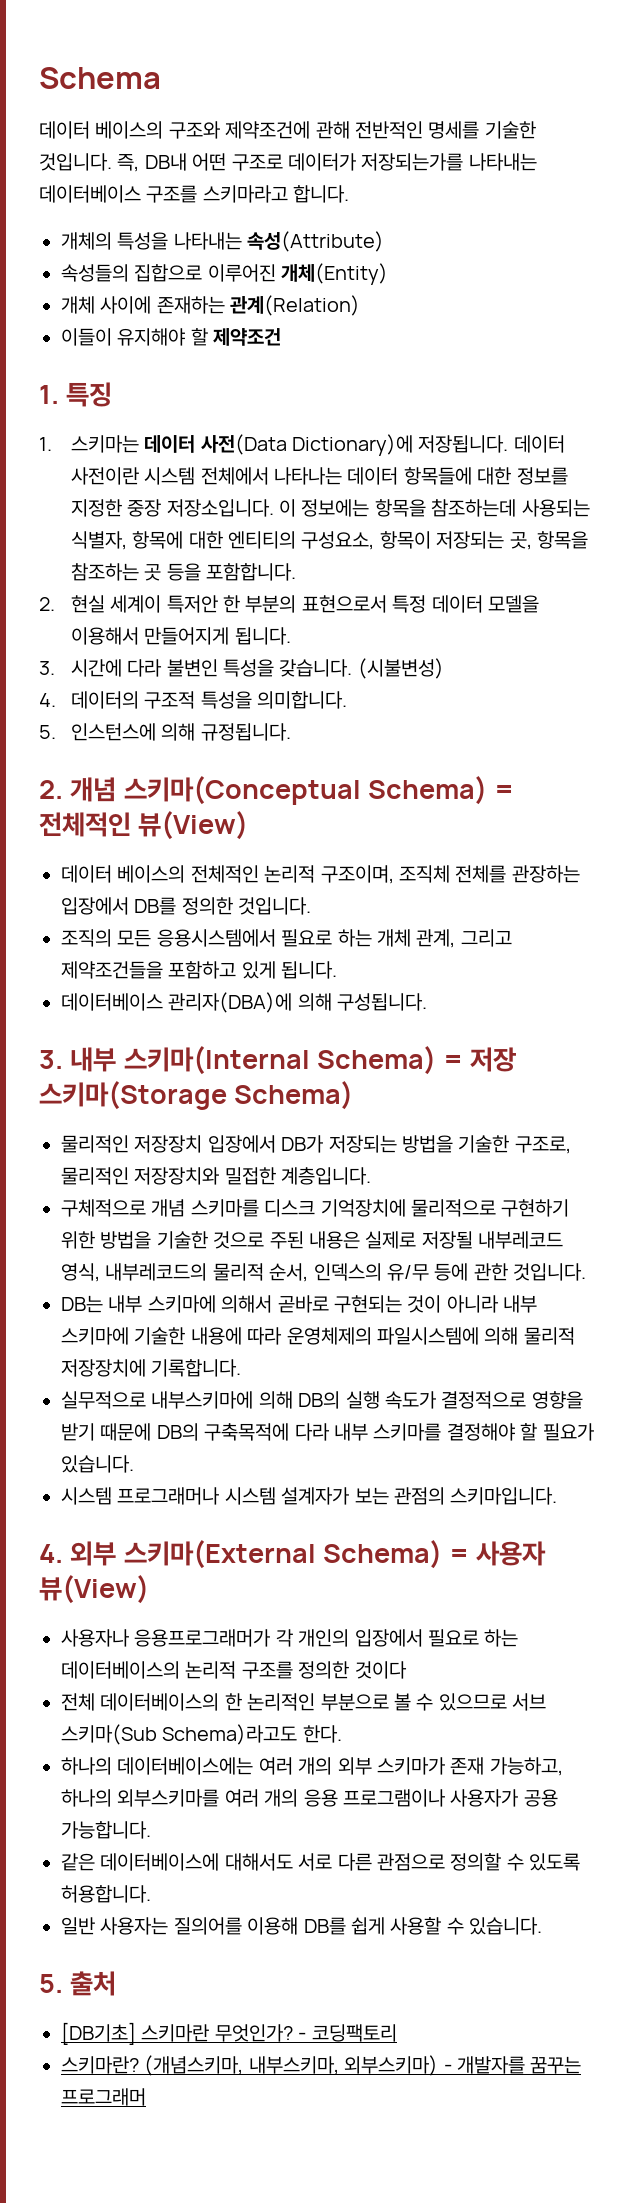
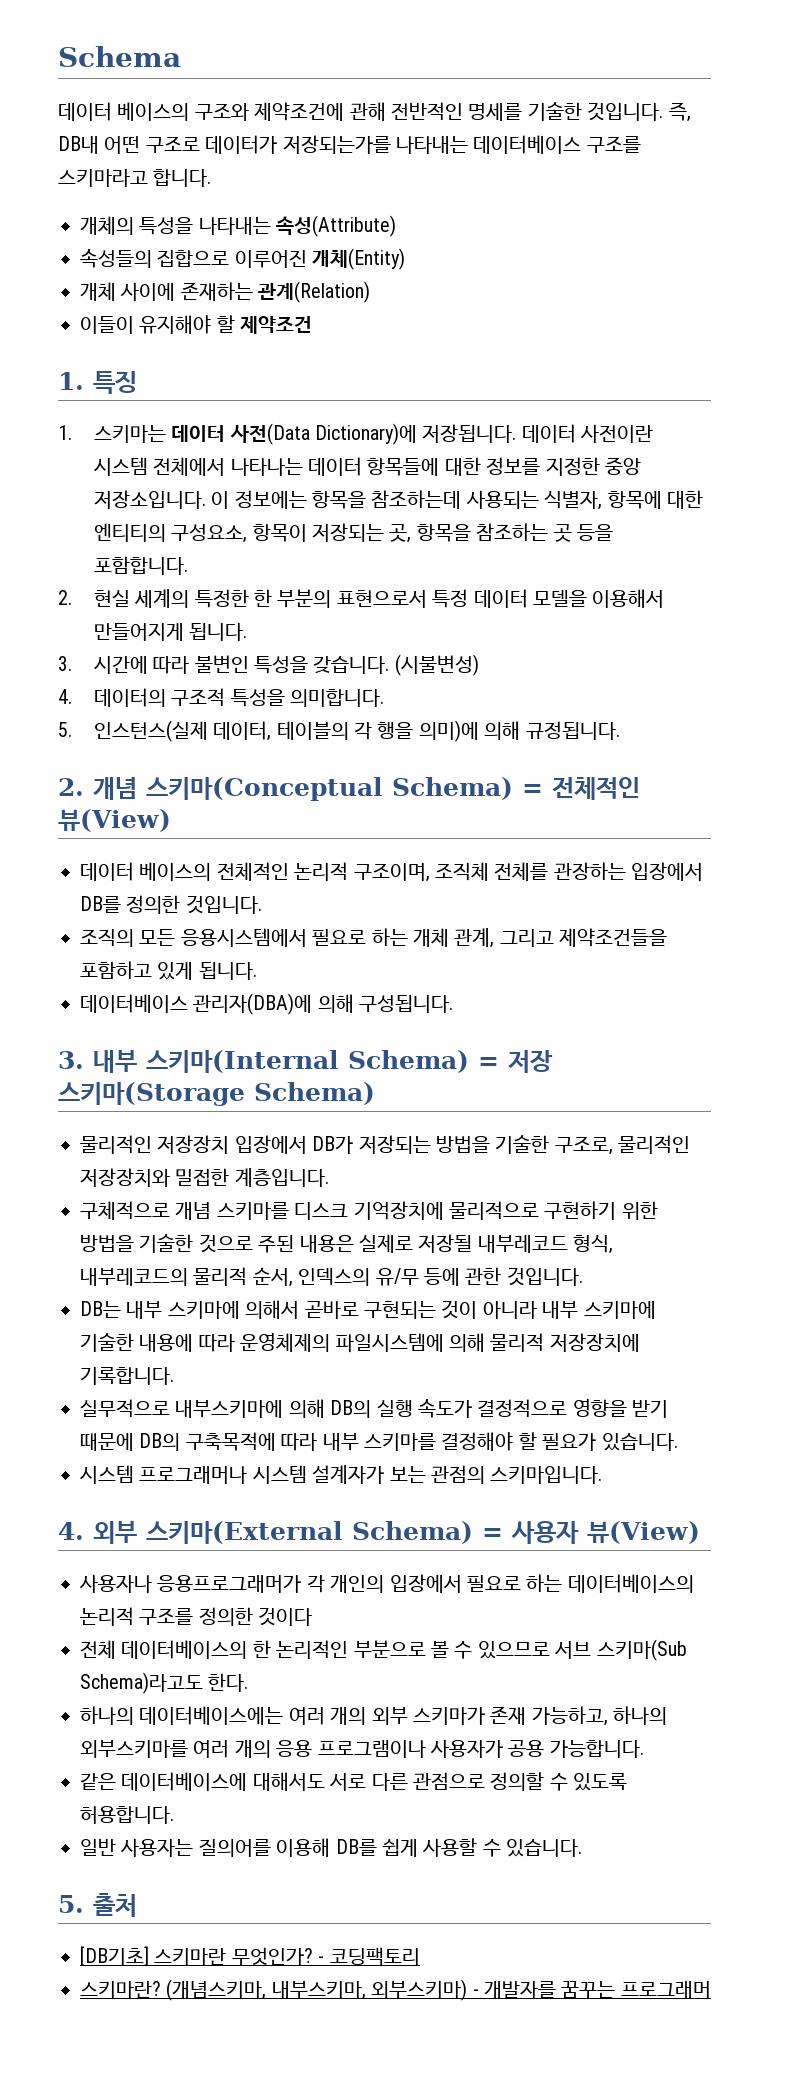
[127,499,162,517] 중장 -> [604,457,641,475] 중앙
[110,595,218,613] 세계이 특저안 -> [134,589,249,608] 세계의 특정한
[127,659,163,677] 다라 -> [153,656,190,674] 따라
[70,723,156,741] 인스턴스에 -> [93,720,479,742] 인스턴스(실제 데이터, 테이블의 각 행을 의미)에
[61,1263,100,1282] 영식, -> [573,1235,614,1254] 형식,
[294,1423,330,1441] 다라 -> [281,1433,318,1451] 따라

